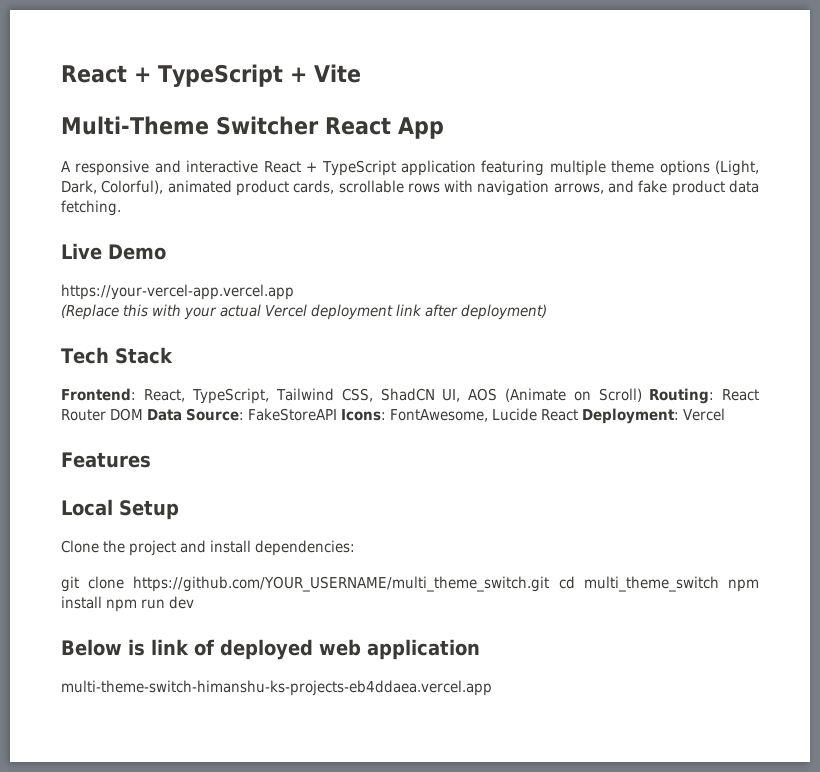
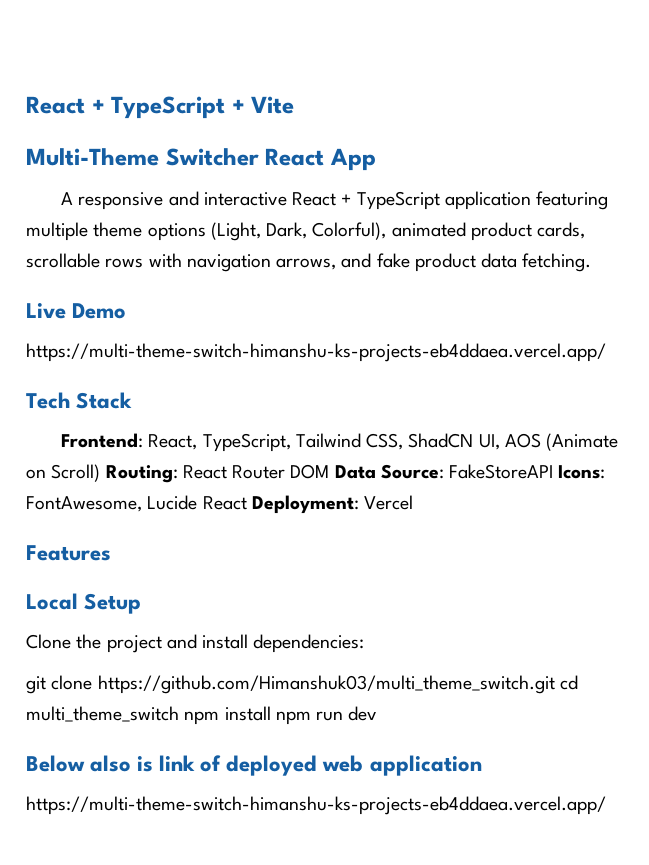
[61,284,294,300] [61,304,547,320] https://your-vercel-app.vercel.app // (Replace this with your actual Vercel deployment link after deployment) -> [26,343,606,362] https://multi-theme-switch-himanshu-ks-projects-eb4ddaea.vercel.app/
[133,576,550,592] https://github.com/YOUR_USERNAME/multi_theme_switch.git -> [97,675,555,694] https://github.com/Himanshuk03/multi_theme_switch.git
(122, 647) none -> [90,755,132,772] also
[61,680,492,696] multi-theme-switch-himanshu-ks-projects-eb4ddaea.vercel.app -> [26,796,606,815] https://multi-theme-switch-himanshu-ks-projects-eb4ddaea.vercel.app/

